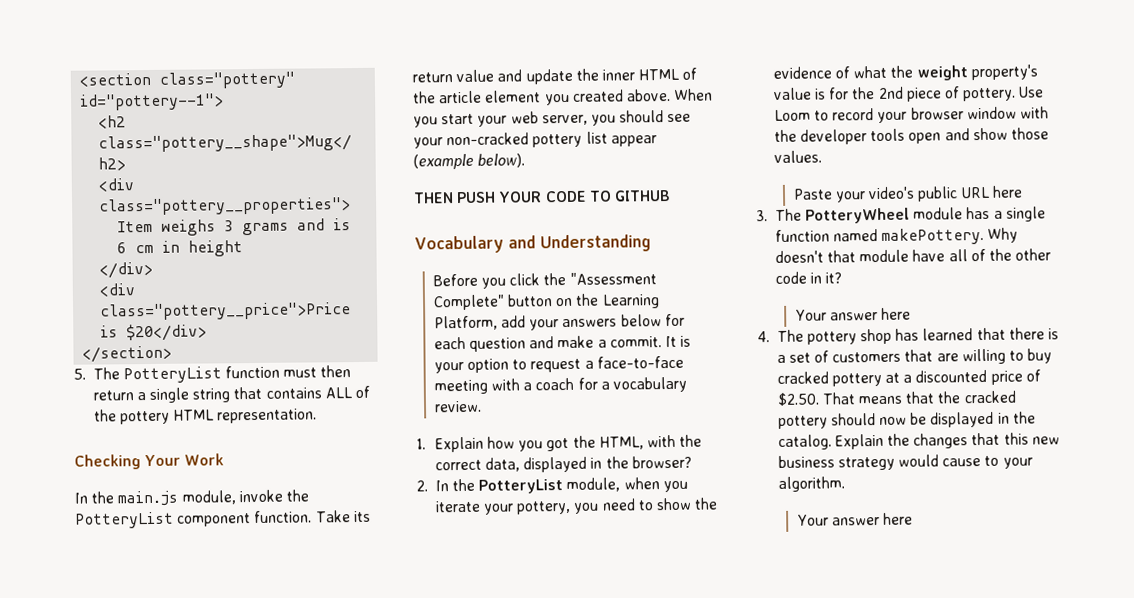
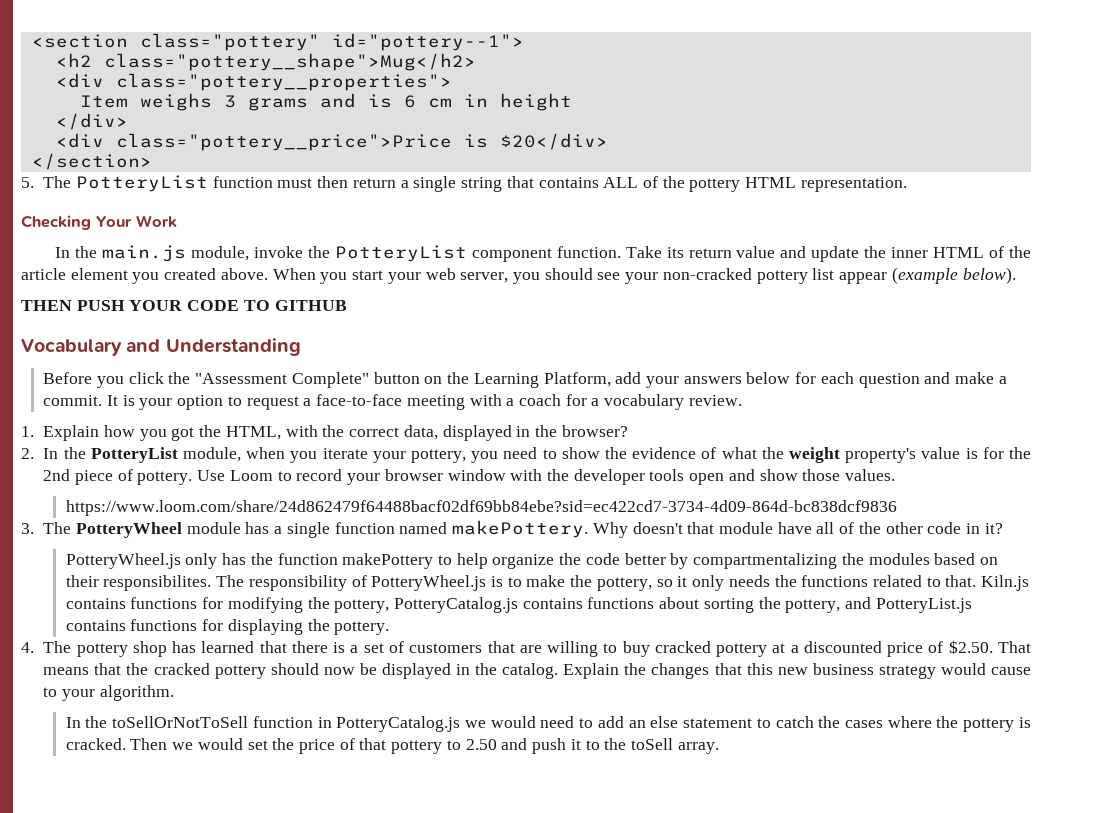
[792,185,1023,203] Paste your video's public URL here -> [65,500,897,516] https://www.loom.com/share/24d862479f64488bacf02df69bb84ebe?sid=ec422cd7-3734-4d09-864d-bc838dcf9836
[794,307,912,321] Your answer here -> [65,553,998,569] [65,575,1030,591] [65,597,972,613] [65,619,390,635] PotteryWheel.js only has the function makePottery to help organize the code better by compartmentalizing the modules based on their responsibilites. The responsibility of PotteryWheel.js is to make the pottery, so it only needs the functions related to that. Kiln.js contains functions for modifying the pottery, PotteryCatalog.js contains functions about sorting the pottery, and PotteryList.js contains functions for displaying the pottery.
[796,512,914,526] Your answer here -> [65,716,1031,732] [65,738,719,754] In the toSellOrNotToSell function in PotteryCatalog.js we would need to add an else statement to catch the cases where the pottery is cracked. Then we would set the price of that pottery to 2.50 and push it to the toSell array.

